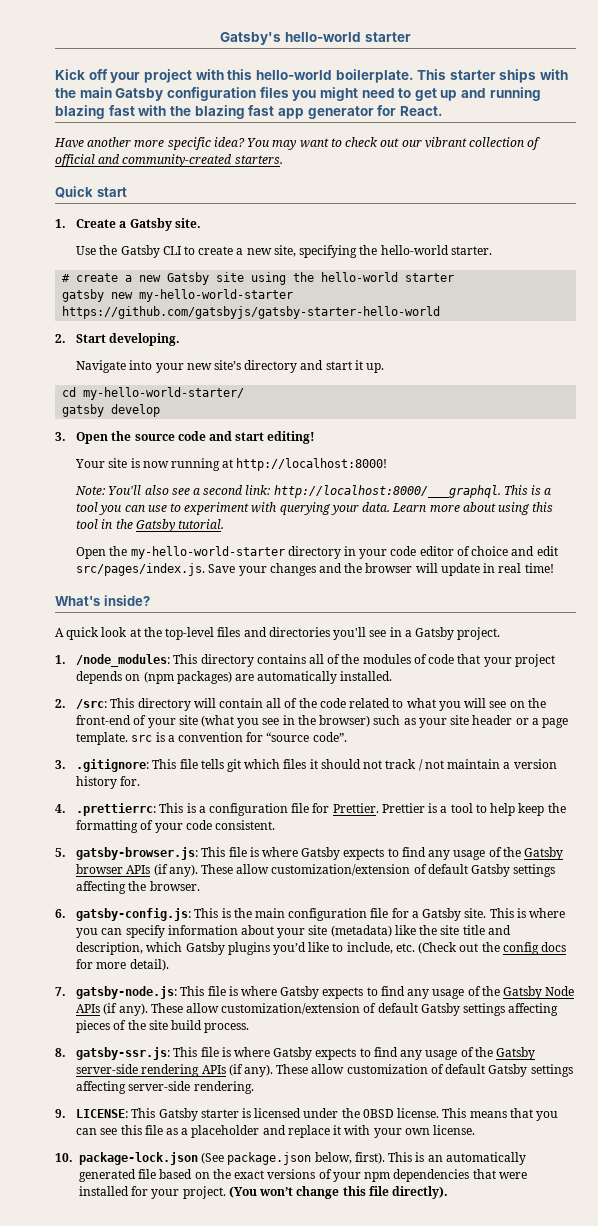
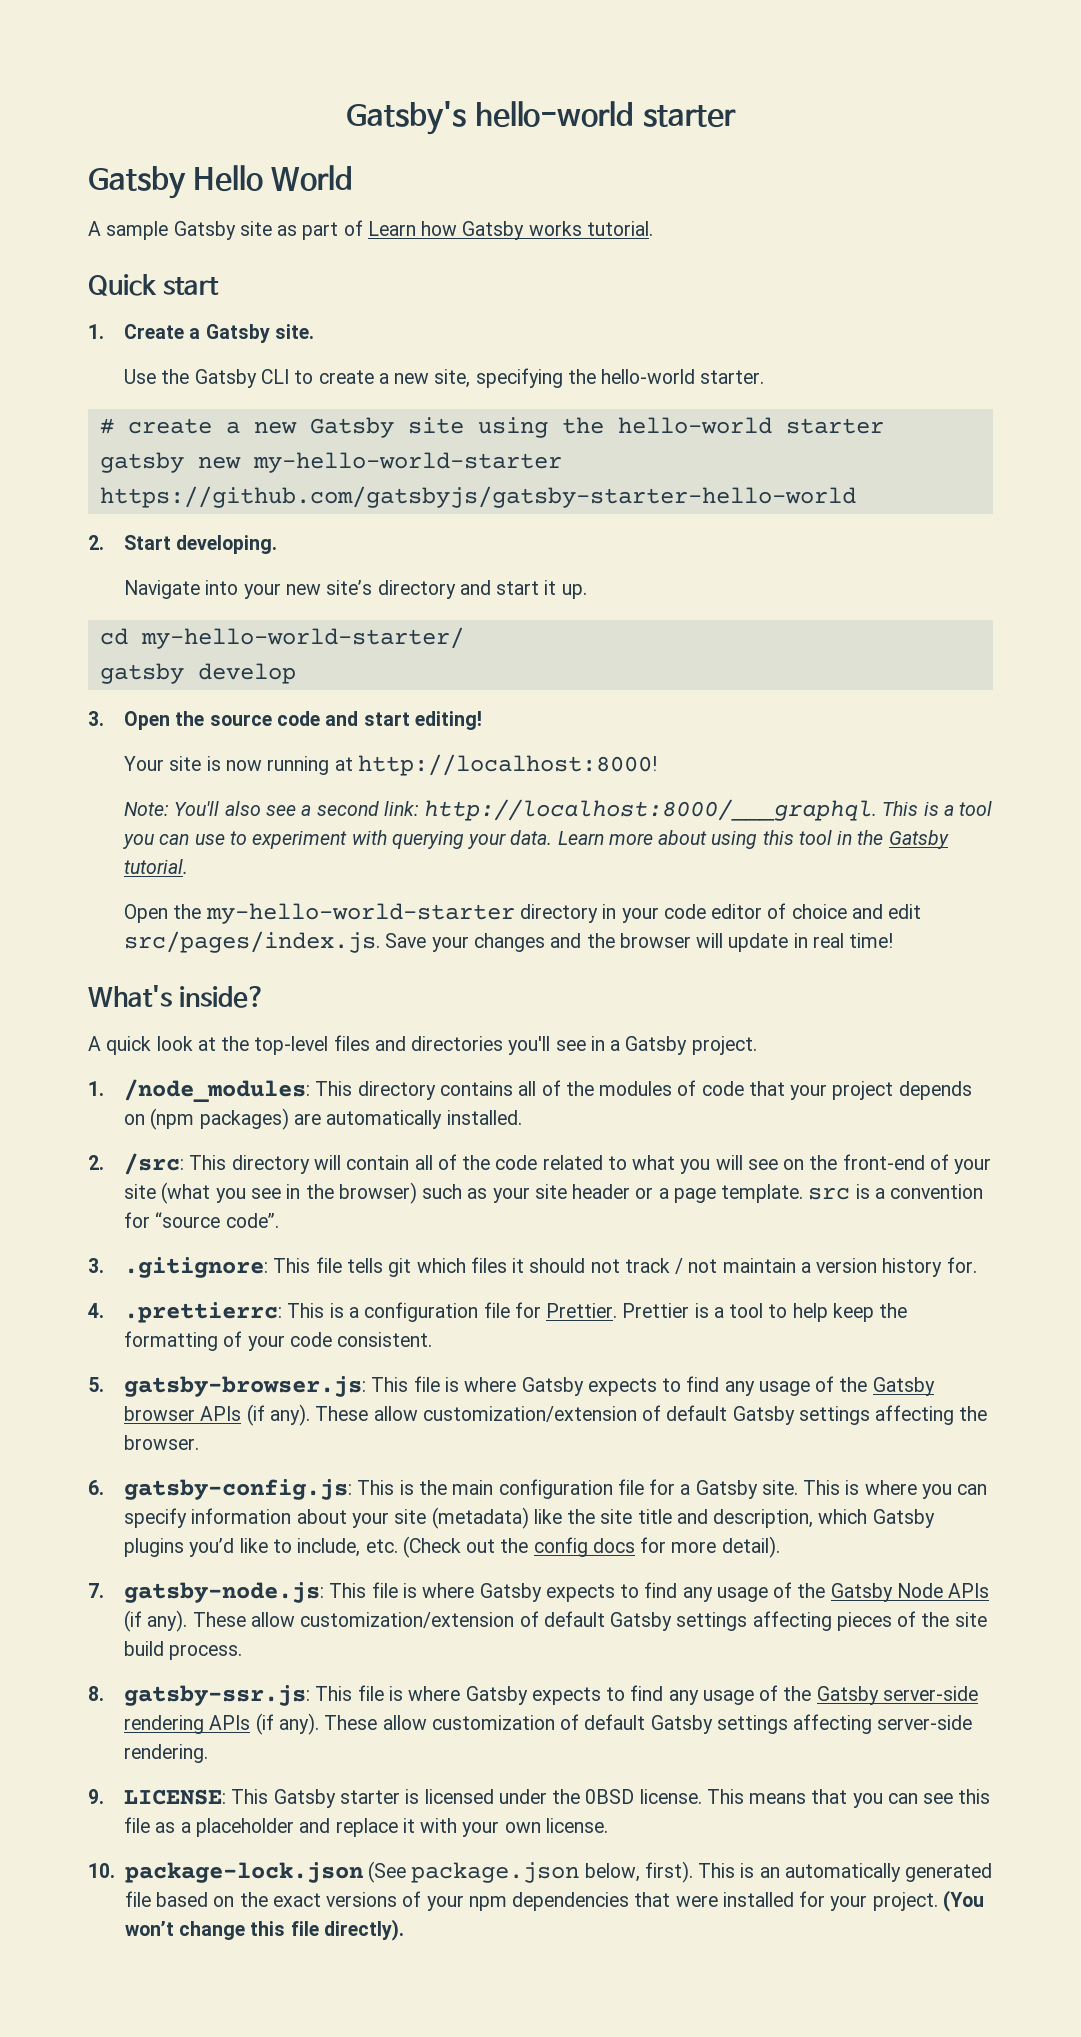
[55,69,569,83] [55,87,541,101] [55,105,443,119] [54,137,541,150] [55,154,283,167] Kick off your project with this hello-world boilerplate. This starter ships with the main Gatsby configuration files you might need to get up and running blazing fast with the blazing fast app generator for React. // Have another more specific idea? You may want to check out our vibrant collection of official and community-created starters. -> [88,165,354,199] [88,220,653,240] Gatsby Hello World // A sample Gatsby site as part of Learn how Gatsby works tutorial.

